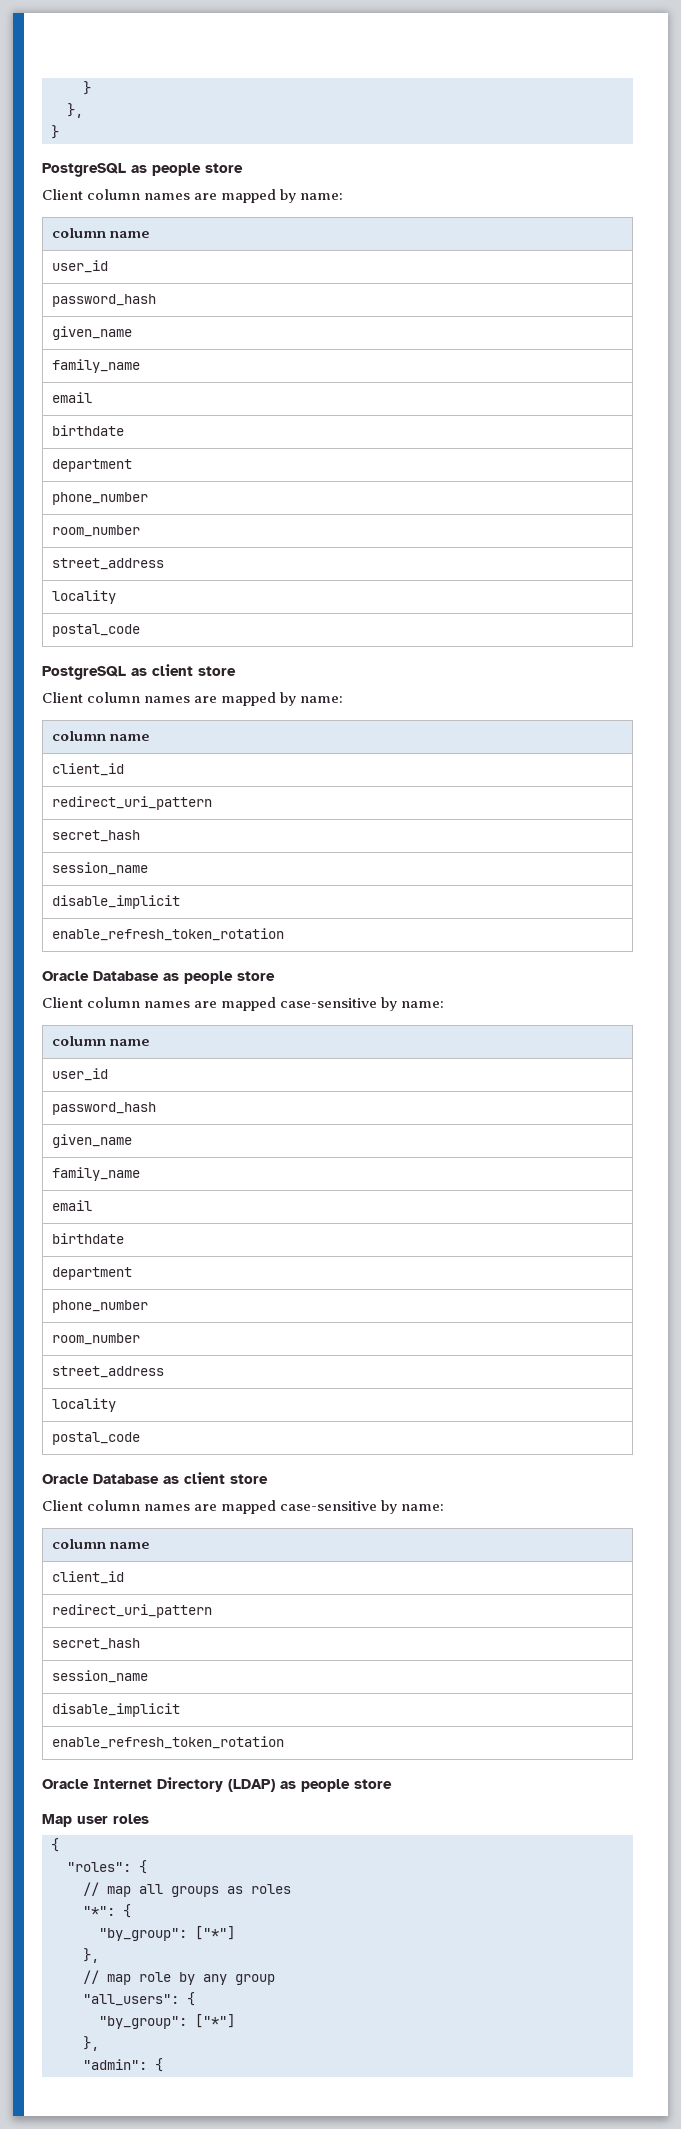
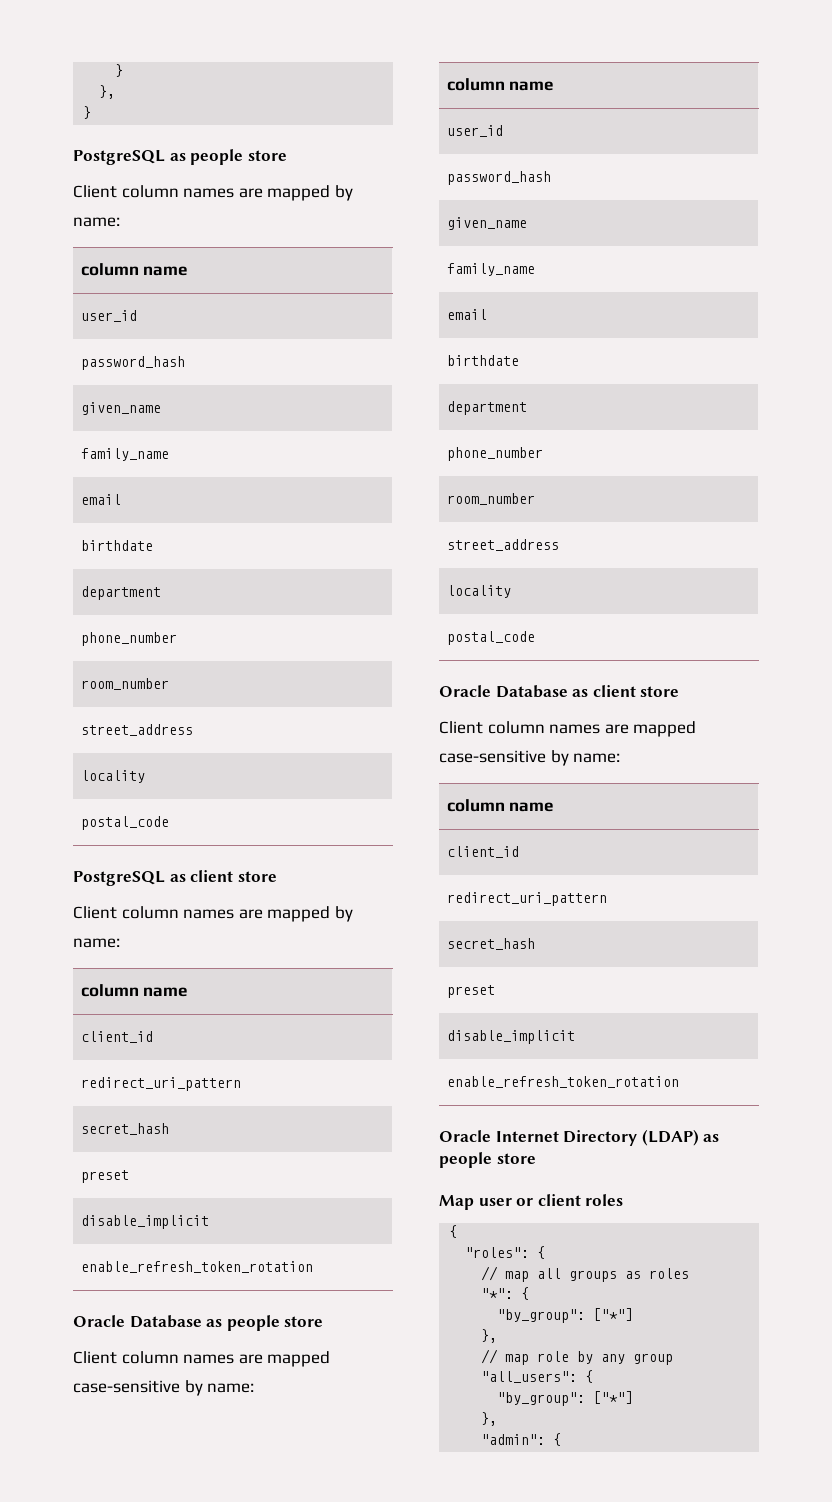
[51,862,148,875] session_name -> [80,1170,129,1183] preset
[51,1670,148,1683] session_name -> [446,985,495,998] preset
(108, 1820) none -> [516,1194,581,1206] or client

